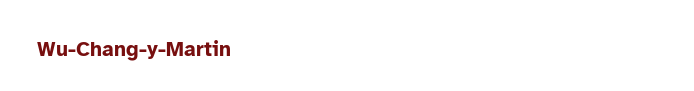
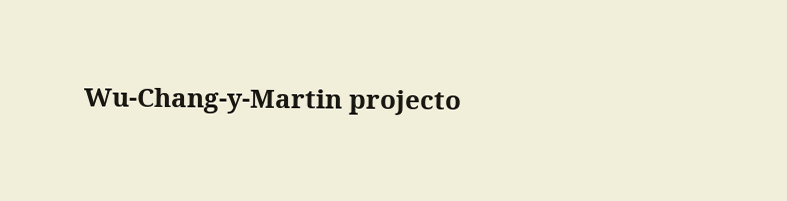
(231, 50) none -> [348,89,463,116] projecto

